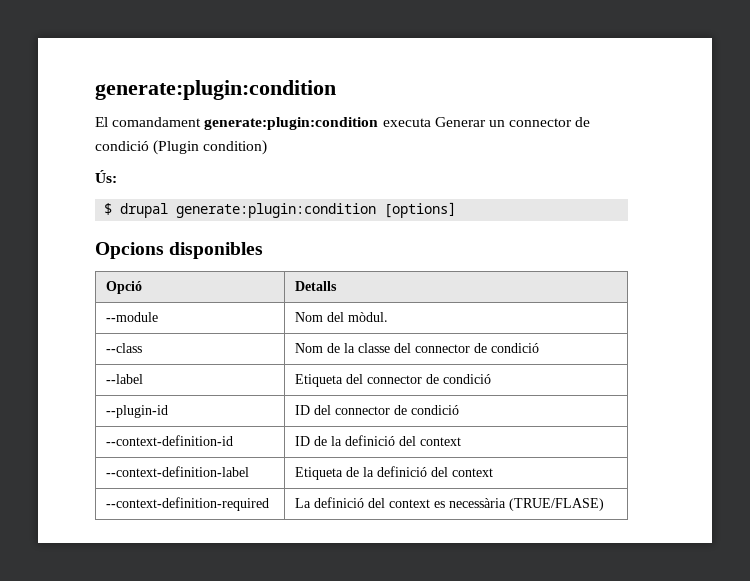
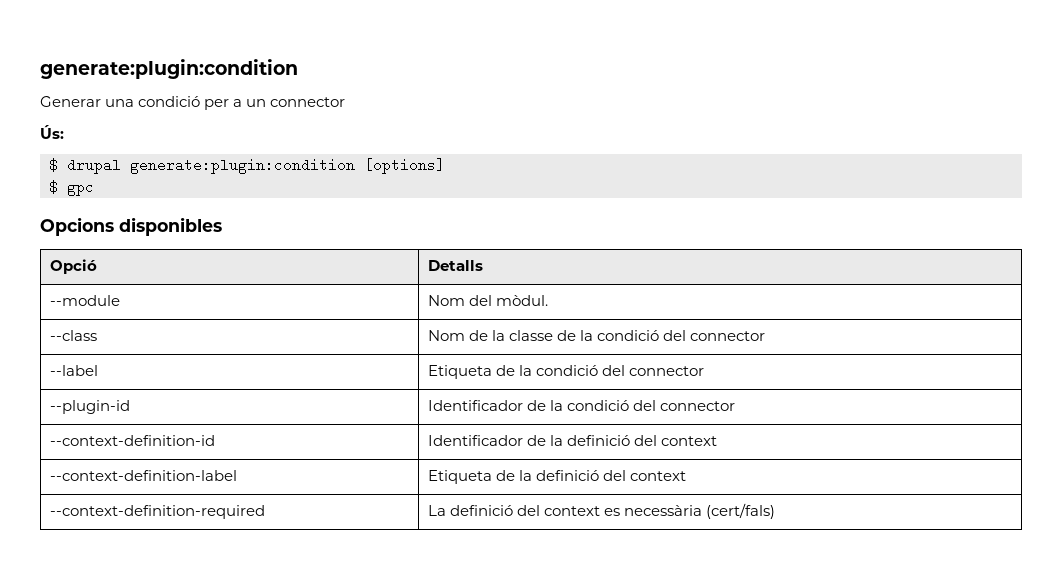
[95,117,591,130] [95,140,268,155] El comandament generate:plugin:condition executa Generar un connector de condició (Plugin condition) -> [40,96,346,110] Generar una condició per a un connector
(457, 210) none -> [49,180,94,196] // $ gpc
[394,343,540,353] del connector de condició -> [556,330,766,341] de la condició del connector
[346,374,492,384] del connector de condició -> [495,365,704,376] de la condició del connector
[295,405,460,415] ID del connector de condició -> [427,400,735,411] Identificador de la condició del connector
[295,436,311,446] ID -> [427,435,523,446] Identificador
[509,498,605,511] (TRUE/FLASE) -> [705,503,775,519] (cert/fals)

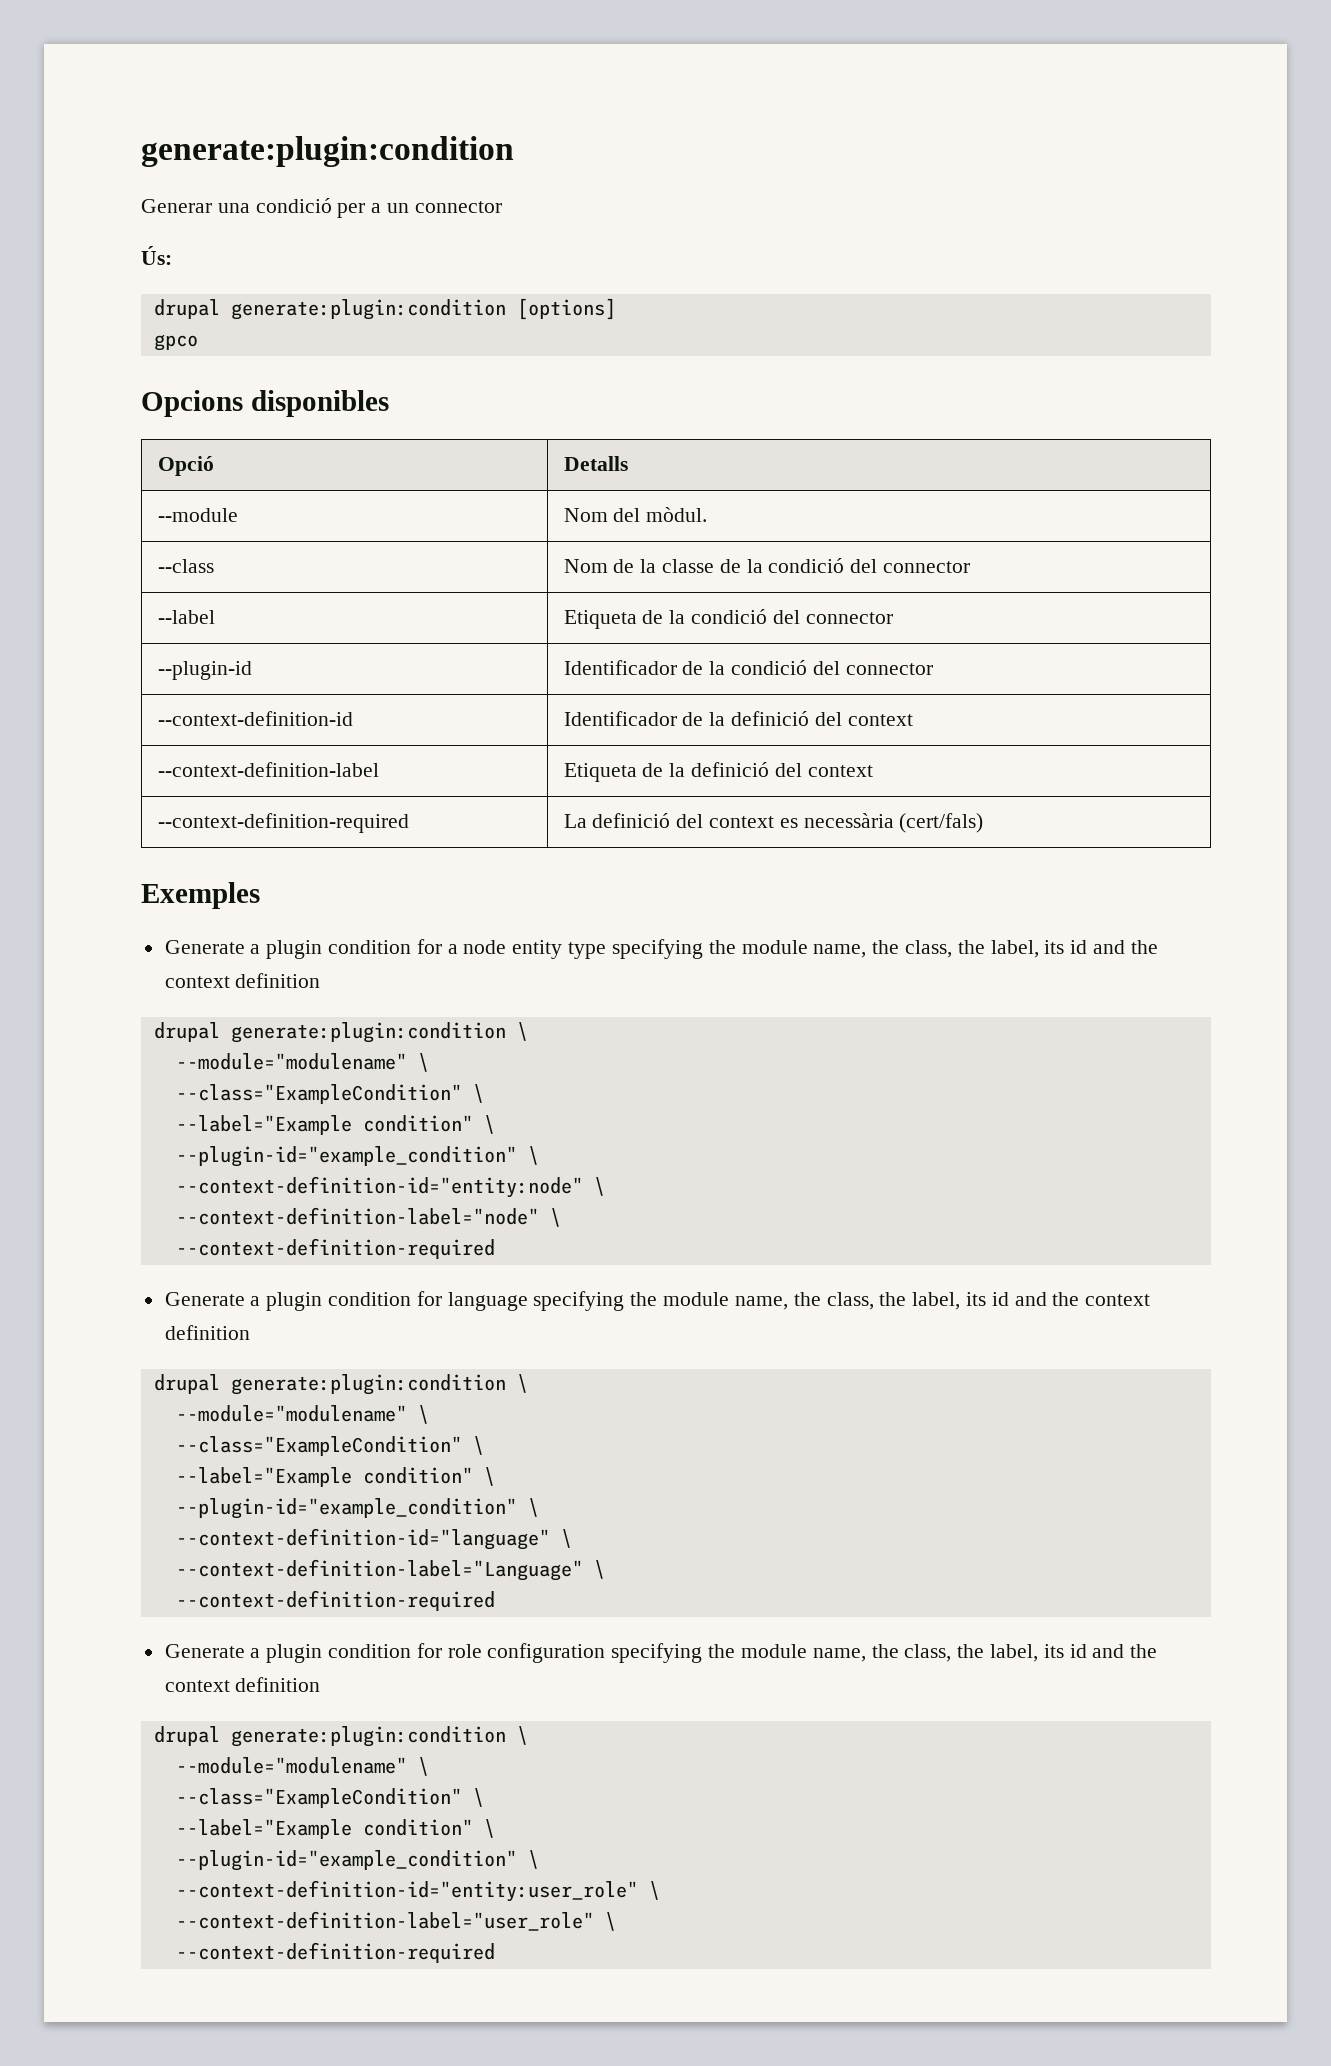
[49,158,58,172] $ -> (172, 255) none
[49,180,94,196] $ gpc -> [153,334,198,351] gpco
(775, 511) none -> [141,882,260,909] [164,939,1158,959] [164,973,321,988] [153,1022,528,1043] [175,1053,429,1072] [175,1084,484,1104] [175,1115,495,1135] [175,1146,539,1167] [175,1176,605,1198] [175,1207,561,1227] [175,1238,495,1259] [164,1291,1151,1311] [164,1325,250,1340] [153,1374,528,1395] [175,1405,429,1424] [175,1436,484,1456] [175,1467,495,1487] [175,1498,539,1519] [175,1528,572,1550] [175,1559,605,1581] [175,1590,495,1611] [164,1643,1158,1663] [164,1677,321,1692] [153,1726,528,1747] [175,1757,429,1776] [175,1788,484,1808] [175,1819,495,1839] [175,1850,539,1871] [175,1880,660,1902] [175,1911,616,1931] [175,1942,495,1963] // Exemples // Generate a plugin condition for a node entity type specifying the module name, the class, the label, its id and the context definition // drupal generate:plugin:condition \ // --module="modulename" \ // --class="ExampleCondition" \ // --label="Example condition" \ // --plugin-id="example_condition" \ // --context-definition-id="entity:node" \ // --context-definition-label="node" \ // --context-definition-required // Generate a plugin condition for language specifying the module name, the class, the label, its id and the context definition // drupal generate:plugin:condition \ // --module="modulename" \ // --class="ExampleCondition" \ // --label="Example condition" \ // --plugin-id="example_condition" \ // --context-definition-id="language" \ // --context-definition-label="Language" \ // --context-definition-required // Generate a plugin condition for role configuration specifying the module name, the class, the label, its id and the context definition // drupal generate:plugin:condition \ // --module="modulename" \ // --class="ExampleCondition" \ // --label="Example condition" \ // --plugin-id="example_condition" \ // --context-definition-id="entity:user_role" \ // --context-definition-label="user_role" \ // --context-definition-required

